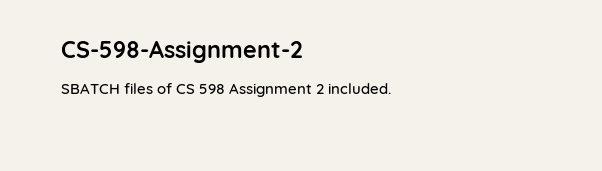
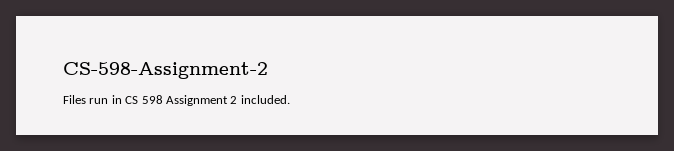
[61,83,173,94] SBATCH files of -> [63,95,122,104] Files run in

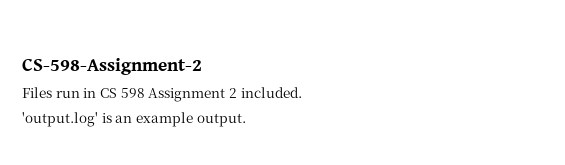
(290, 99) none -> [22,112,246,127] // 'output.log' is an example output.

